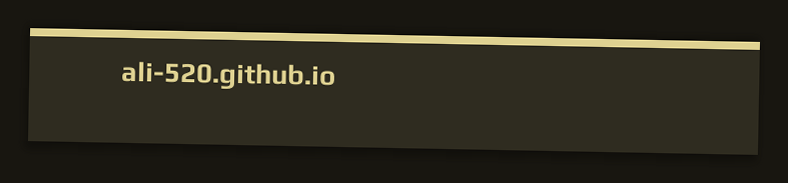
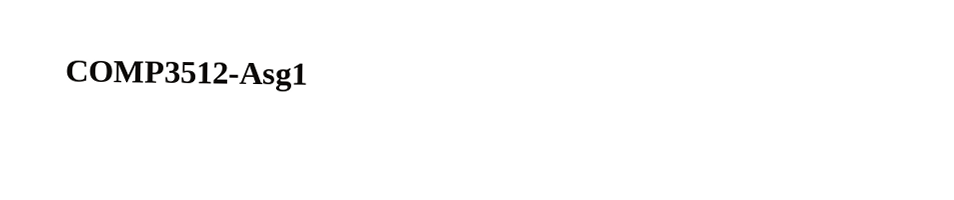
[121,60,336,92] ali-520.github.io -> [65,60,308,92] COMP3512-Asg1

